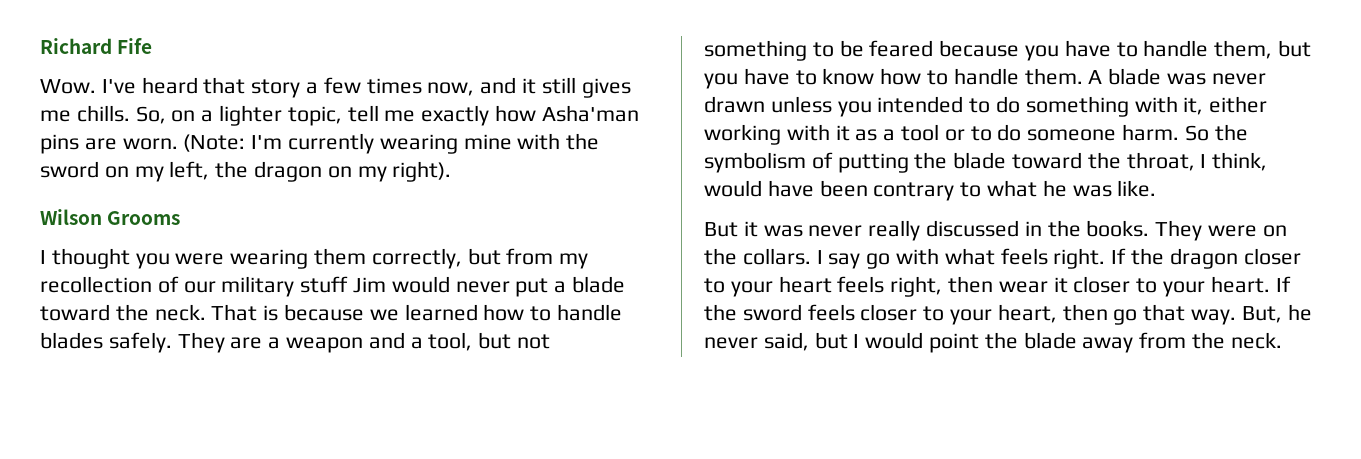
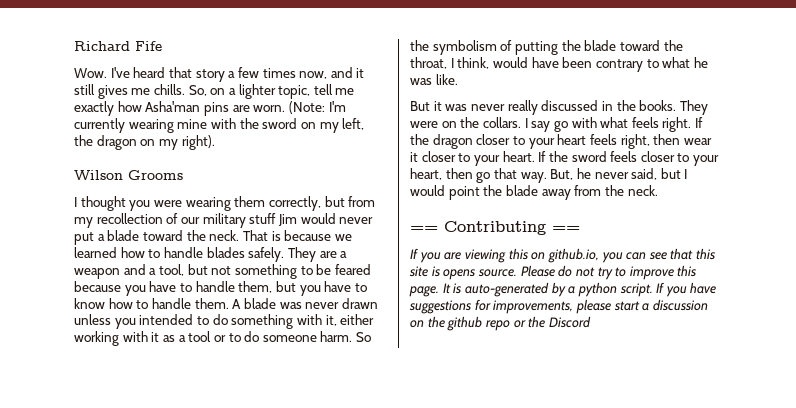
(1282, 340) none -> [410,221,580,235] [410,248,716,263] [409,265,697,280] [409,282,717,297] [409,299,708,314] [410,316,591,331] // == Contributing == // If you are viewing this on github.io, you can see that this site is opens source. Please do not try to improve this page. It is auto-generated by a python script. If you have suggestions for improvements, please start a discussion on the github repo or the Discord

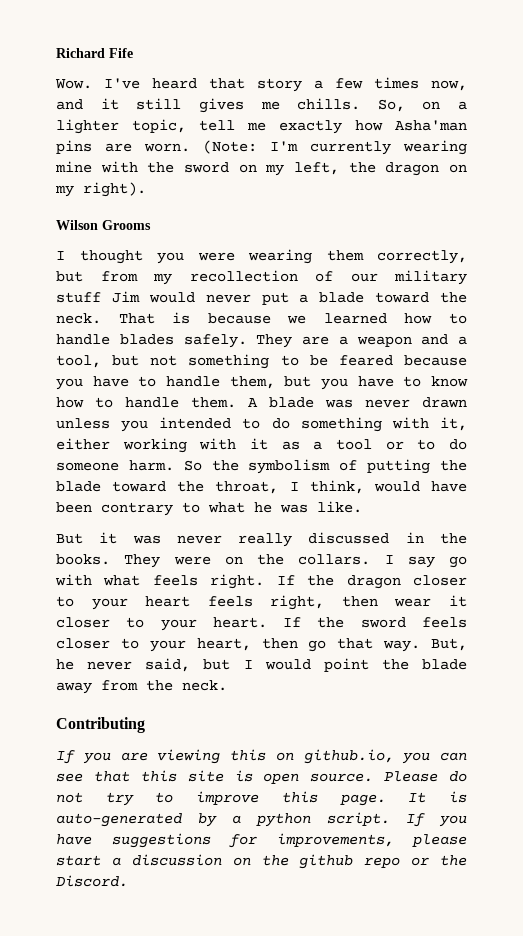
[410,226,438,232] == -> (227, 685) none
[552,226,580,232] == -> (145, 725) none
[443,269,476,280] opens -> [263,773,300,784] open
[548,316,591,328] Discord -> [56,875,128,887] Discord.

